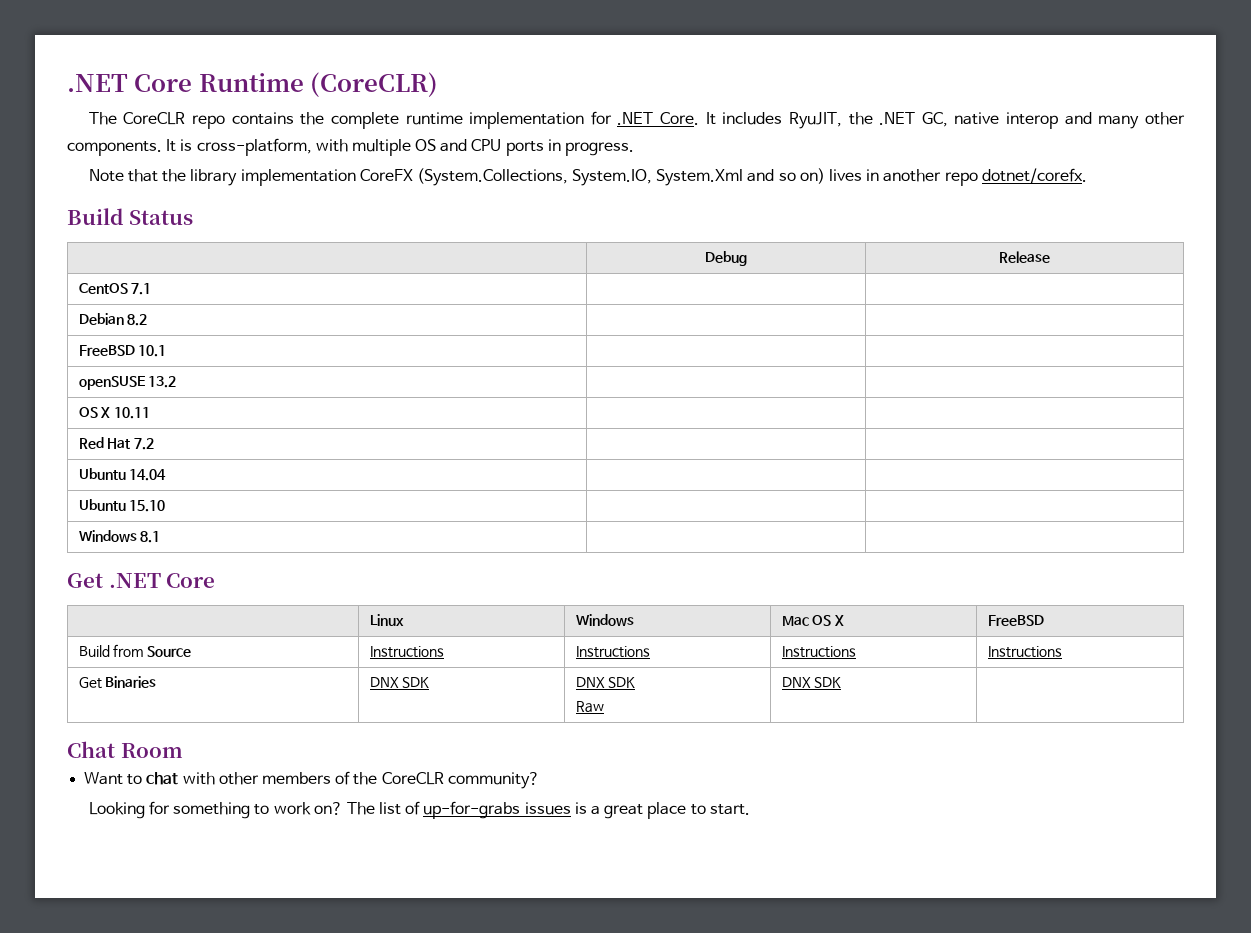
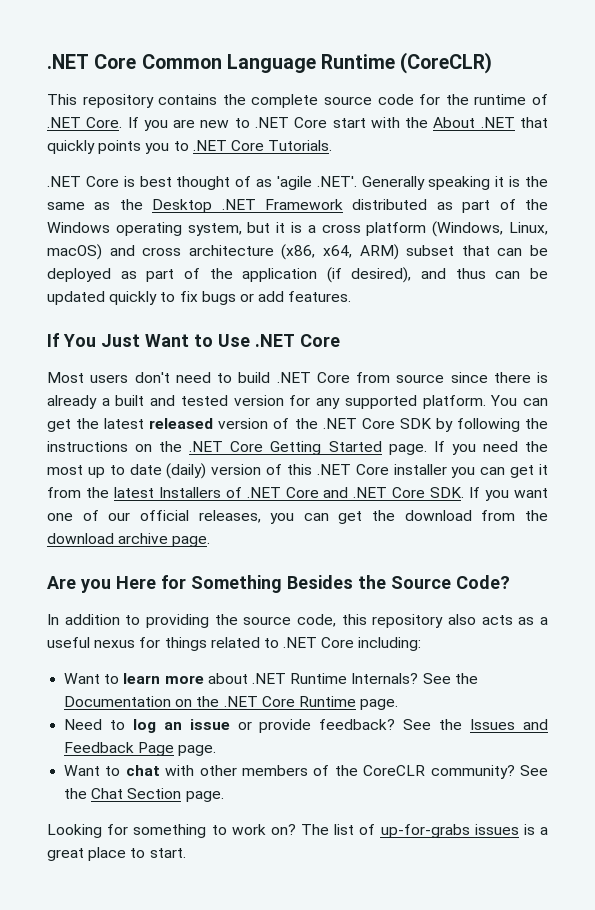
[67,72,439,97] [88,111,1185,129] [67,138,635,156] [88,168,1087,186] [67,208,193,225] [704,251,747,266] [998,251,1050,263] [78,283,152,295] [78,313,148,326] [78,345,167,357] [78,376,177,390] [78,407,151,419] [78,437,155,450] [78,468,167,481] [78,499,166,512] [78,530,161,543] [67,573,216,588] [369,614,404,626] [575,614,634,626] [781,615,845,626] [987,615,1044,626] [78,644,192,657] [369,646,444,658] [575,646,650,658] [781,646,856,658] [987,646,1062,658] [78,676,157,689] [369,677,430,688] [575,677,636,688] [575,701,604,713] [781,677,842,688] [67,741,183,758] .NET Core Runtime (CoreCLR) // The CoreCLR repo contains the complete runtime implementation for .NET Core. It includes RyuJIT, the .NET GC, native interop and many other components. It is cross-platform, with multiple OS and CPU ports in progress. // Note that the library implementation CoreFX (System.Collections, System.IO, System.Xml and so on) lives in another repo dotnet/corefx. // Build Status // | Debug | Release // CentOS 7.1 | | // Debian 8.2 | | // FreeBSD 10.1 | | // openSUSE 13.2 | | // OS X 10.11 | | // Red Hat 7.2 | | // Ubuntu 14.04 | | // Ubuntu 15.10 | | // Windows 8.1 | | // Get .NET Core // | Linux | Windows | Mac OS X | FreeBSD // Build from Source | Instructions | Instructions | Instructions | Instructions // Get Binaries | DNX SDK | DNX SDK // Raw | DNX SDK | // Chat Room -> [47,52,493,74] [47,94,549,108] [47,117,548,131] [47,140,333,154] [47,176,549,190] [47,199,548,213] [47,221,549,237] [47,244,549,260] [47,267,548,283] [47,291,352,305] [47,333,340,347] [47,372,548,383] [47,395,549,409] [47,418,548,432] [47,441,548,455] [47,463,548,479] [47,487,548,501] [47,510,548,524] [47,533,211,547] [47,575,510,593] [47,614,549,628] [47,637,422,651] [64,673,478,684] [64,696,399,710] [64,719,548,733] [64,742,217,756] .NET Core Common Language Runtime (CoreCLR) // This repository contains the complete source code for the runtime of .NET Core. If you are new to .NET Core start with the About .NET that quickly points you to .NET Core Tutorials. // .NET Core is best thought of as 'agile .NET'. Generally speaking it is the same as the Desktop .NET Framework distributed as part of the Windows operating system, but it is a cross platform (Windows, Linux, macOS) and cross architecture (x86, x64, ARM) subset that can be deployed as part of the application (if desired), and thus can be updated quickly to fix bugs or add features. // If You Just Want to Use .NET Core // Most users don't need to build .NET Core from source since there is already a built and tested version for any supported platform. You can get the latest released version of the .NET Core SDK by following the instructions on the .NET Core Getting Started page. If you need the most up to date (daily) version of this .NET Core installer you can get it from the latest Installers of .NET Core and .NET Core SDK. If you want one of our official releases, you can get the download from the download archive page. // Are you Here for Something Besides the Source Code? // In addition to providing the source code, this repository also acts as a useful nexus for things related to .NET Core including: // Want to learn more about .NET Runtime Internals? See the Documentation on the .NET Core Runtime page. // Need to log an issue or provide feedback? See the Issues and Feedback Page page.
(540, 780) none -> [519,765,548,776] [64,788,224,802] See the Chat Section page.

